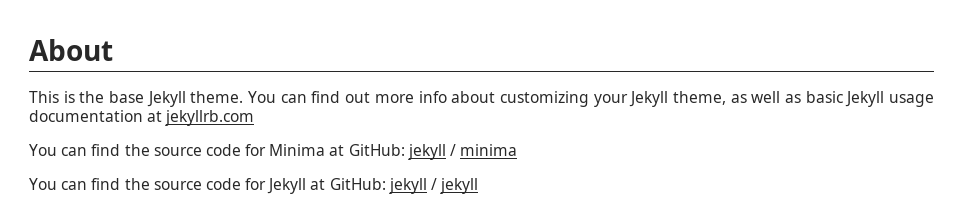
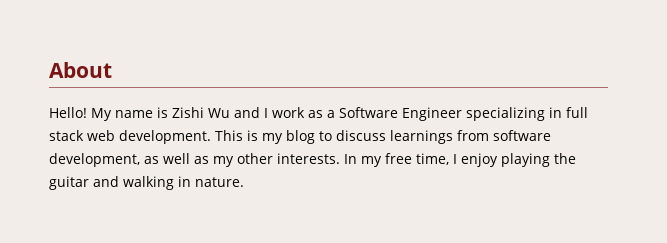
[29,91,934,107] [29,110,255,126] [29,144,518,160] [29,178,479,194] This is the base Jekyll theme. You can find out more info about customizing your Jekyll theme, as well as basic Jekyll usage documentation at jekyllrb.com // You can find the source code for Minima at GitHub: jekyll / minima // You can find the source code for Jekyll at GitHub: jekyll / jekyll -> [49,107,588,121] [49,130,551,144] [49,153,576,167] [49,176,244,190] Hello! My name is Zishi Wu and I work as a Software Engineer specializing in full stack web development. This is my blog to discuss learnings from software development, as well as my other interests. In my free time, I enjoy playing the guitar and walking in nature.

